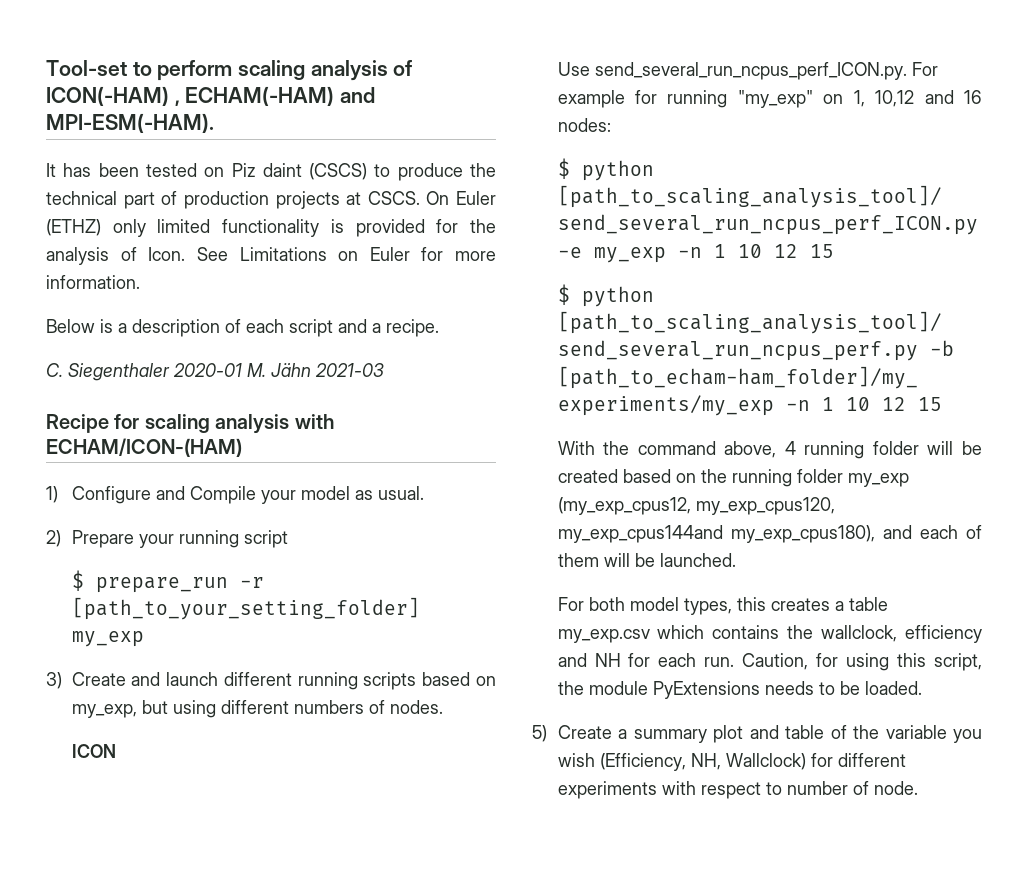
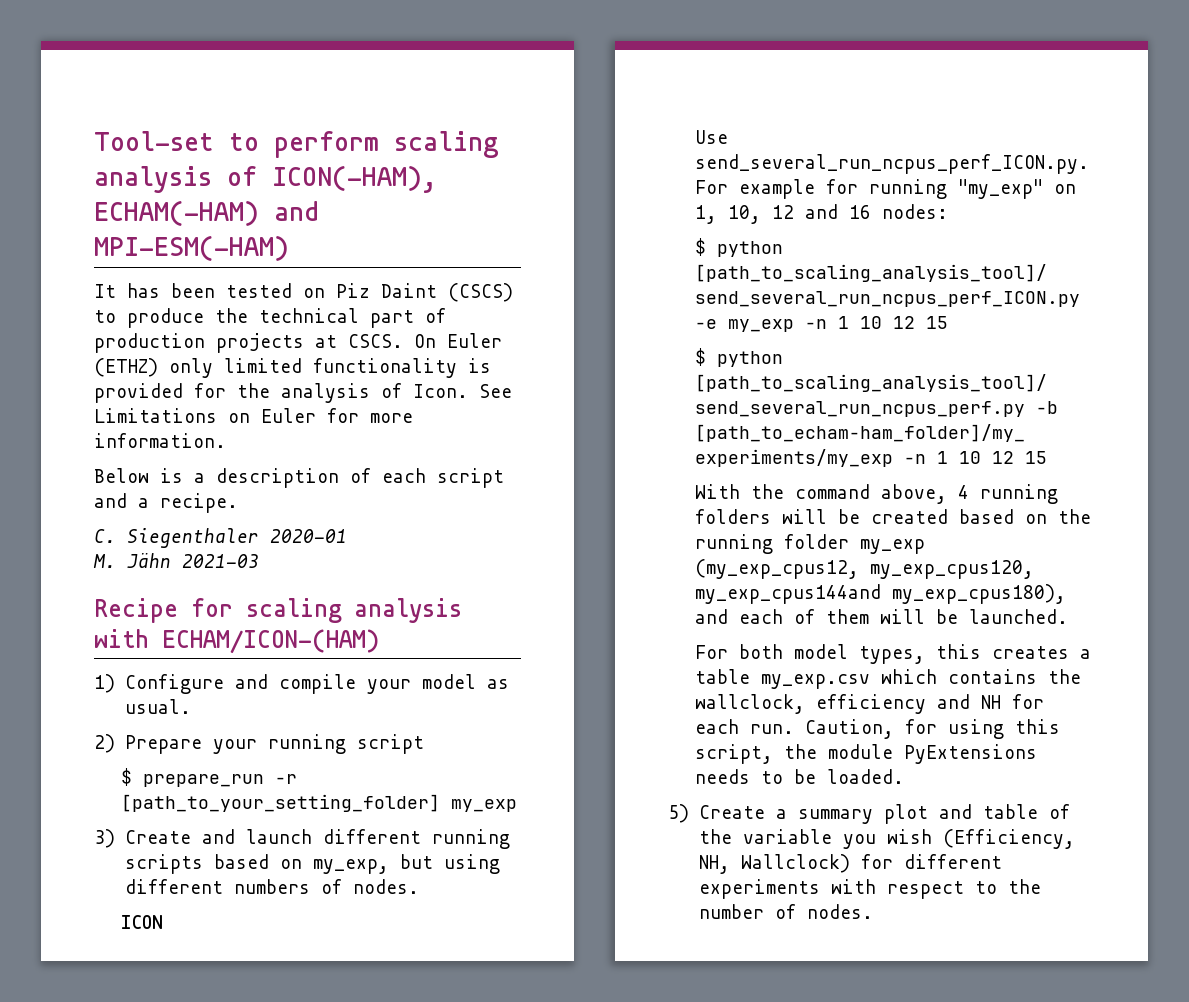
[46,86,180,106] ICON(-HAM) , -> [272,166,437,193] ICON(-HAM),
[46,113,214,133] MPI-ESM(-HAM). -> [94,236,289,261] MPI-ESM(-HAM)
[262,163,302,177] daint -> [381,283,437,298] Daint
(242, 370) none -> (347, 536) //
[189,486,256,504] Compile -> [278,674,356,694] compile
[875,90,915,107] 10,12 -> [728,205,795,224] 10, 12
[872,441,919,455] folder -> [695,509,772,524] folders
(782, 788) none -> [1007,879,1041,894] the
[873,781,918,795] node. -> [806,904,873,919] nodes.

